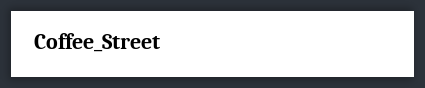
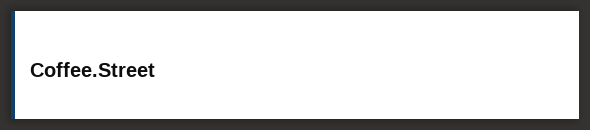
[34,33,160,52] Coffee_Street -> [30,62,155,77] Coffee.Street

